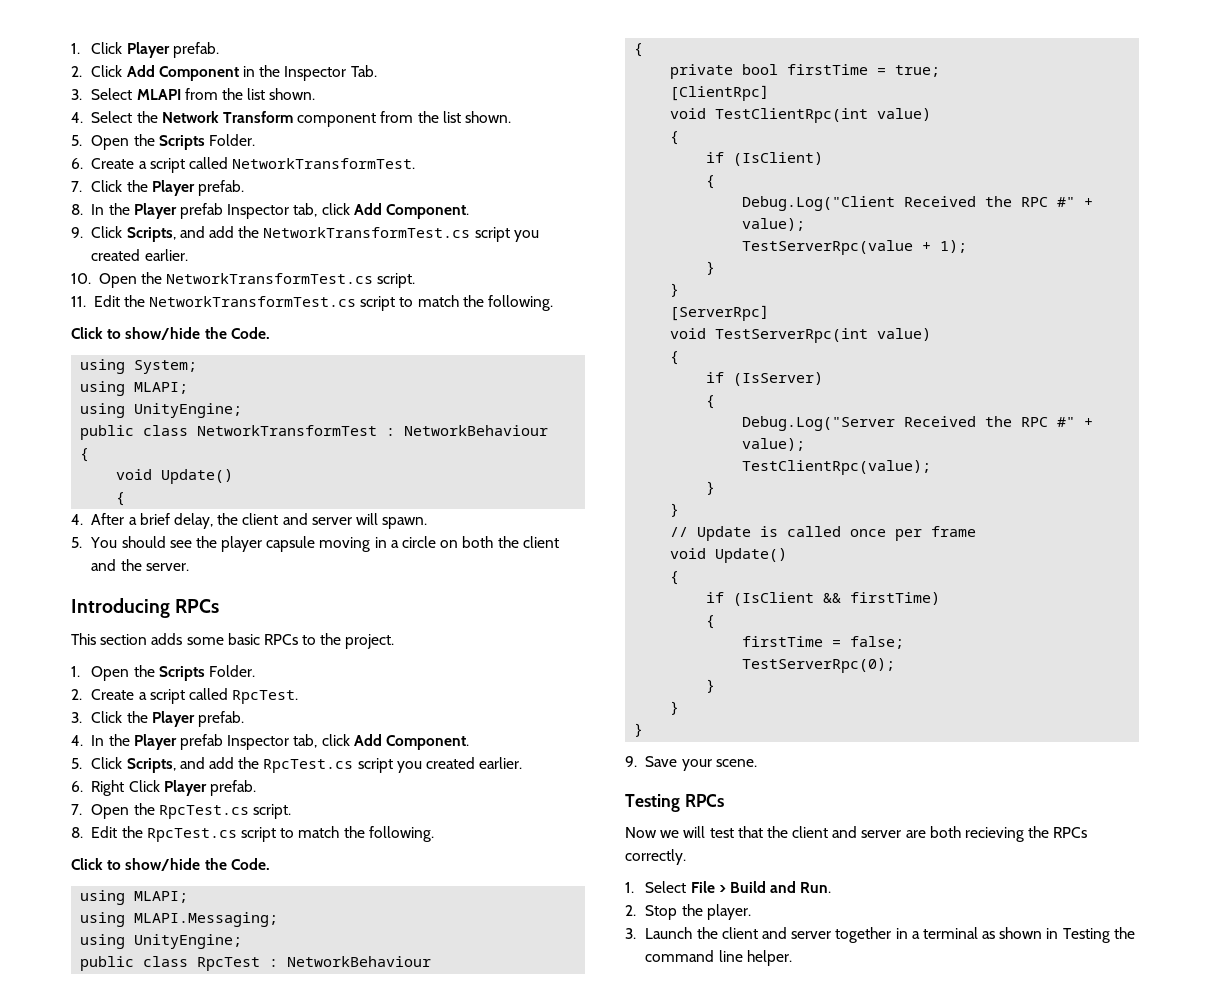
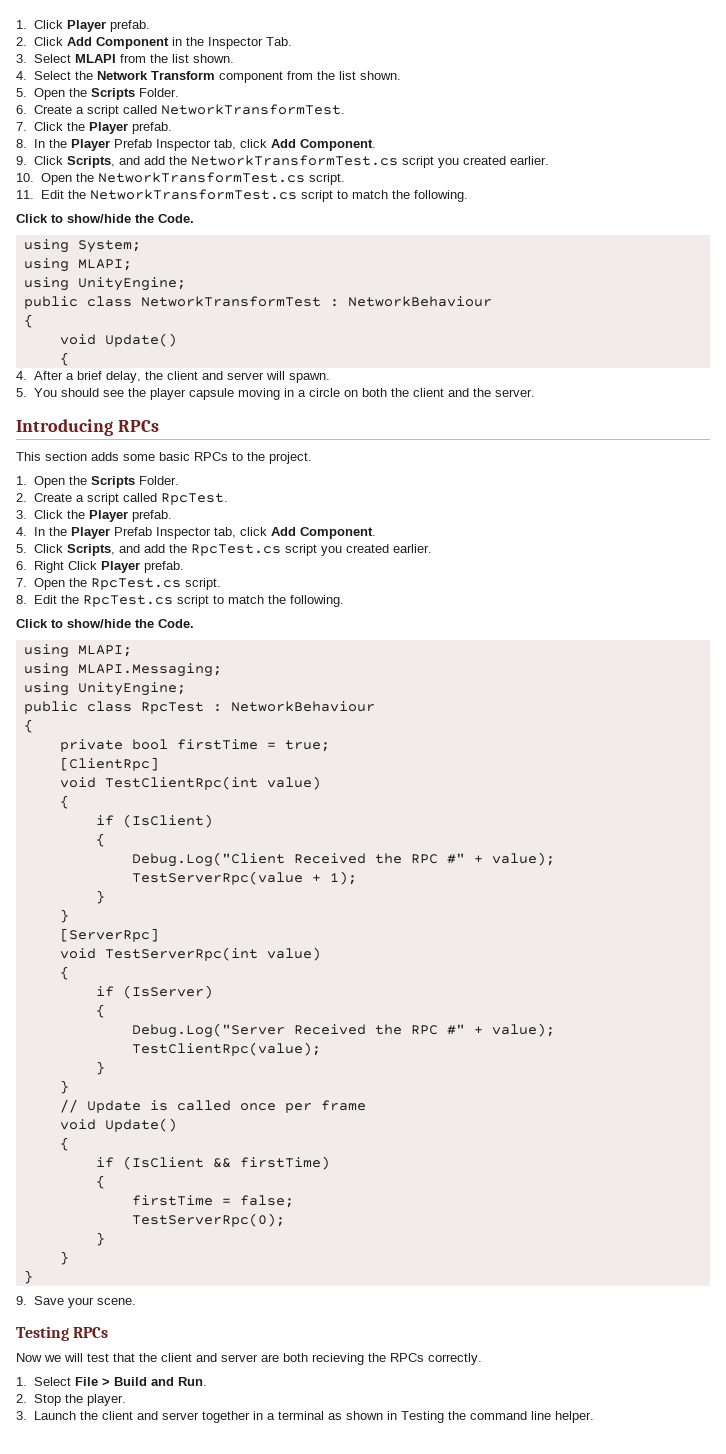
[179,203,223,219] prefab -> [113,139,152,148] Prefab
[179,734,223,750] prefab -> [113,527,152,536] Prefab

